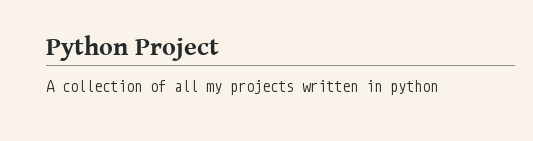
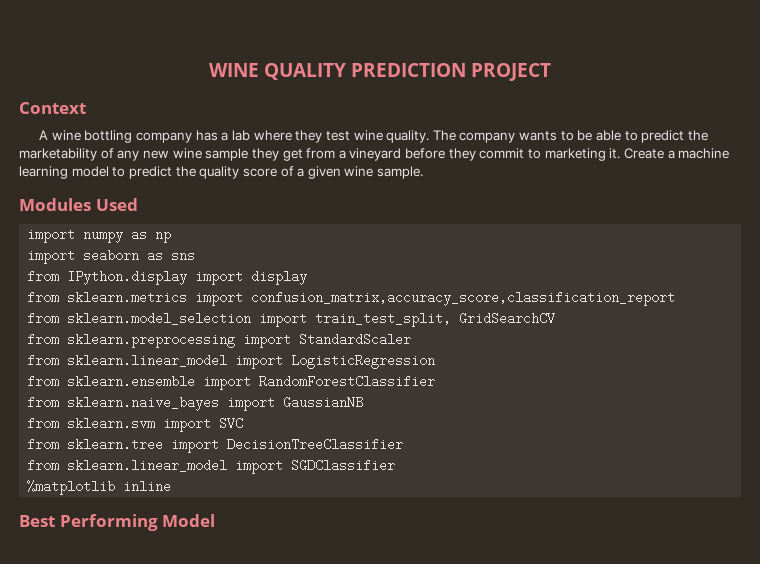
[46,35,220,61] [46,80,438,95] Python Project // A collection of all my projects written in python -> [208,63,552,81] [19,102,86,114] [39,130,708,143] [19,148,730,161] [19,166,424,179] [19,198,138,211] [27,228,172,243] [27,249,196,264] [27,270,308,285] [27,291,676,306] [27,312,556,327] [27,333,412,348] [27,354,436,369] [27,375,436,390] [27,396,364,411] [27,417,244,432] [27,438,404,453] [27,459,396,474] [27,480,172,495] [19,514,216,531] WINE QUALITY PREDICTION PROJECT // Context // A wine bottling company has a lab where they test wine quality. The company wants to be able to predict the marketability of any new wine sample they get from a vineyard before they commit to marketing it. Create a machine learning model to predict the quality score of a given wine sample. // Modules Used // import numpy as np // import seaborn as sns // from IPython.display import display // from sklearn.metrics import confusion_matrix,accuracy_score,classification_report // from sklearn.model_selection import train_test_split, GridSearchCV // from sklearn.preprocessing import StandardScaler // from sklearn.linear_model import LogisticRegression // from sklearn.ensemble import RandomForestClassifier // from sklearn.naive_bayes import GaussianNB // from sklearn.svm import SVC // from sklearn.tree import DecisionTreeClassifier // from sklearn.linear_model import SGDClassifier // %matplotlib inline // Best Performing Model

